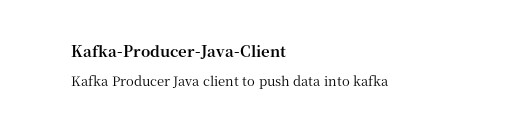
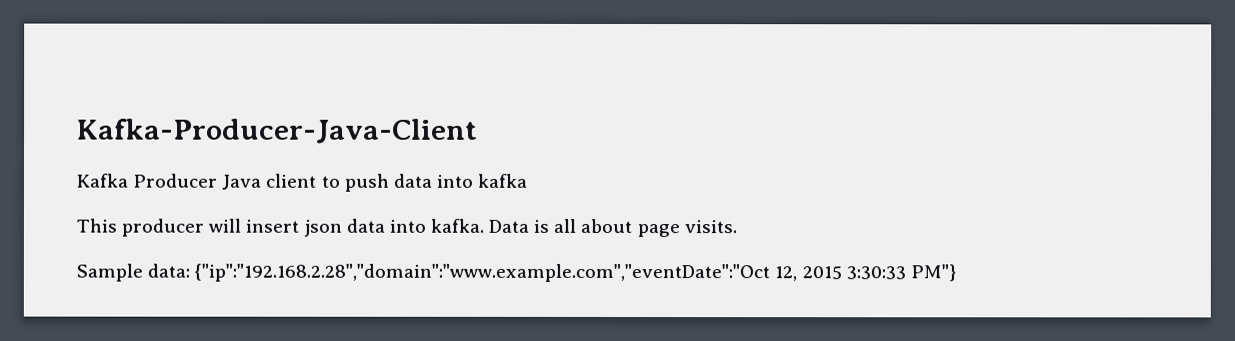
(390, 80) none -> [76,218,737,238] [76,263,956,283] // This producer will insert json data into kafka. Data is all about page visits. // Sample data: {"ip":"192.168.2.28","domain":"www.example.com","eventDate":"Oct 12, 2015 3:30:33 PM"}

